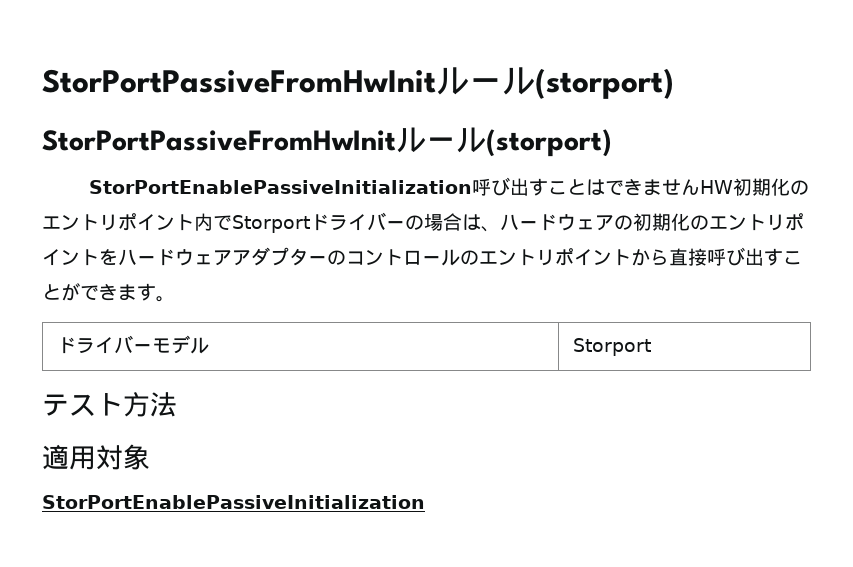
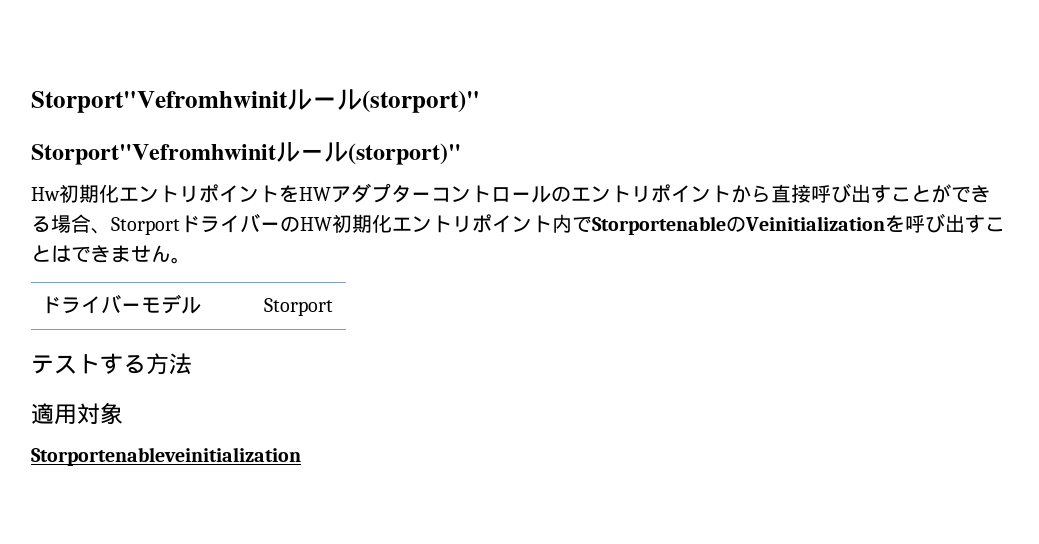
[42,67,674,99] [42,127,612,157] [88,177,809,196] [42,212,709,233] StorPortPassiveFromHwInitルール(storport) // StorPortPassiveFromHwInitルール(storport) // StorPortEnablePassiveInitialization呼び出すことはできませんHW初期化のエントリポイント内でStorportドライバーの場合は、ハードウェアの初期化の -> [31,89,480,113] [31,142,461,165] [31,184,119,203] Storport"Vefromhwinitルール(storport)" // Storport"Vefromhwinitルール(storport)" // Hw初期化
[118,249,232,266] ハードウェア -> [299,187,331,201] HW
[327,250,346,265] の -> (431, 196) none
[118,283,156,301] ます -> [31,213,1005,235] [31,245,171,263] る場合、StorportドライバーのHW初期化エントリポイント内でStorportenableのVeinitializationを呼び出すことはできません
(123, 404) none -> [100,353,146,374] する
[42,495,425,509] StorPortEnablePassiveInitialization -> [31,447,301,466] Storportenableveinitialization

